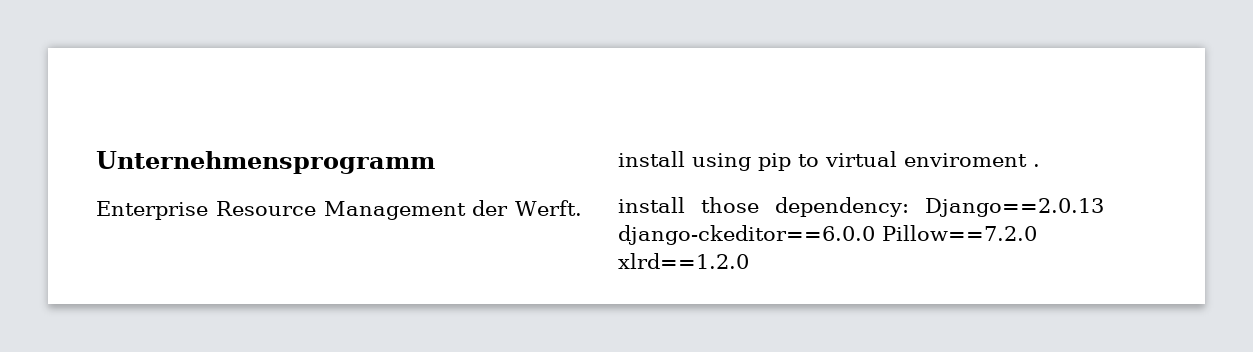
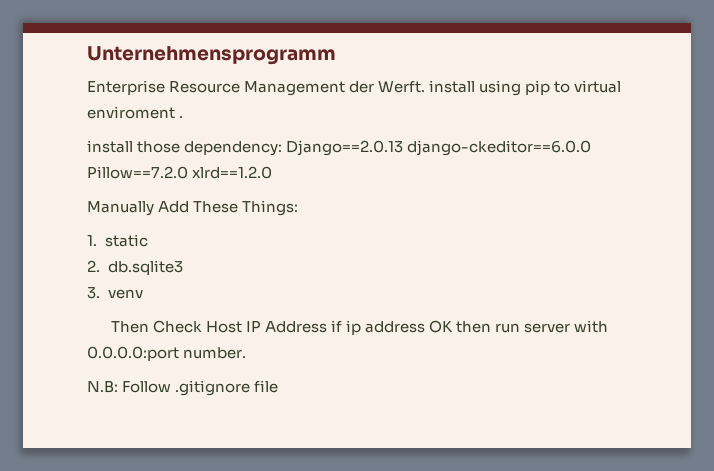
(749, 261) none -> [87,200,299,216] [87,234,149,247] [87,260,183,275] [87,287,143,299] [110,320,609,335] [87,346,247,361] [87,380,279,396] // Manually Add These Things: // 1. static // 2. db.sqlite3 // 3. venv // Then Check Host IP Address if ip address OK then run server with 0.0.0.0:port number. // N.B: Follow .gitignore file

